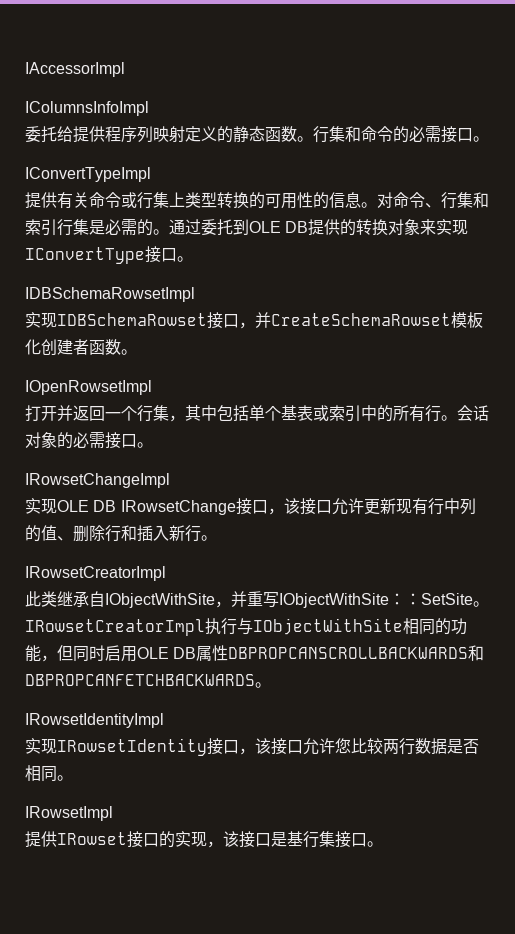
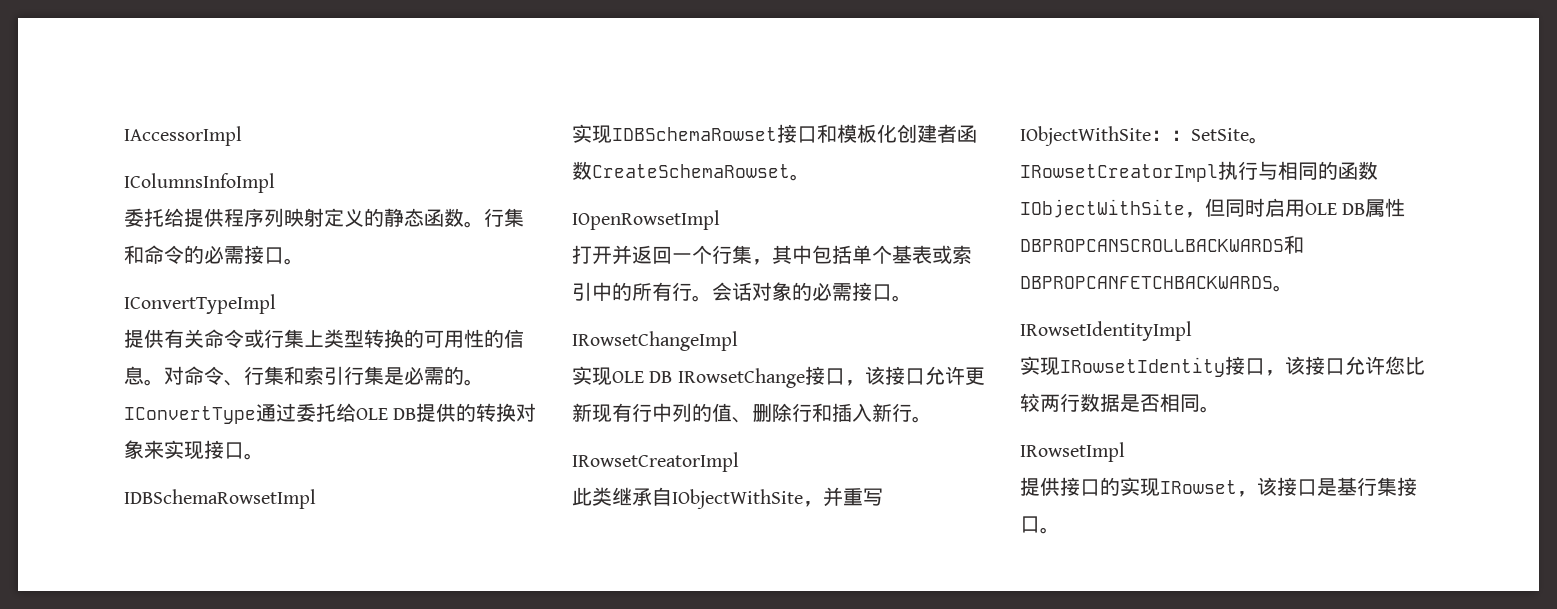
(169, 232) none -> [124,406,256,424] IConvertType
[233,219,249,235] 到 -> [336,403,356,422] 给
[25,247,145,264] IConvertType -> (204, 450) none
[239,312,451,329] ，并CreateSchemaRowset -> [817,124,837,143] 和
(121, 347) none -> [592,164,790,178] CreateSchemaRowset
[253,618,467,635] [25,645,41,662] IObjectWithSite相同的功能 -> [1278,161,1378,180] [1020,199,1185,218] 相同的函数IObjectWithSite
[57,832,127,845] IRowset -> (1060, 486) none
(207, 839) none -> [1160,480,1237,494] IRowset

